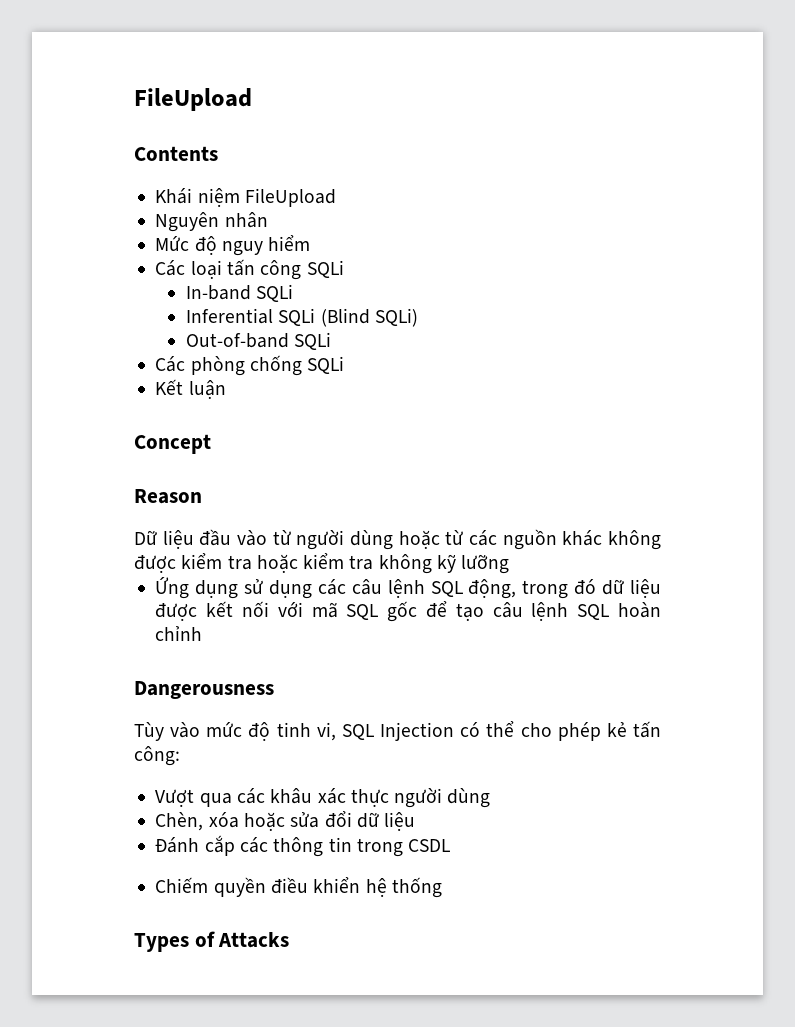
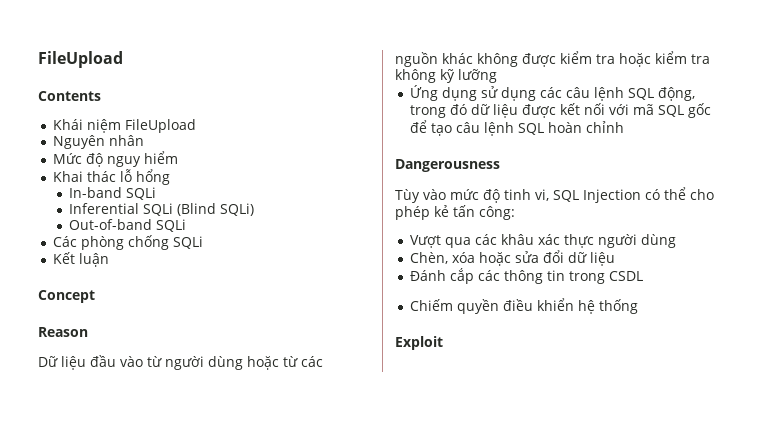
[155,259,344,280] Các loại tấn công SQLi -> [52,169,170,185] Khai thác lỗ hổng
[134,931,290,952] Types of Attacks -> [395,336,443,350] Exploit

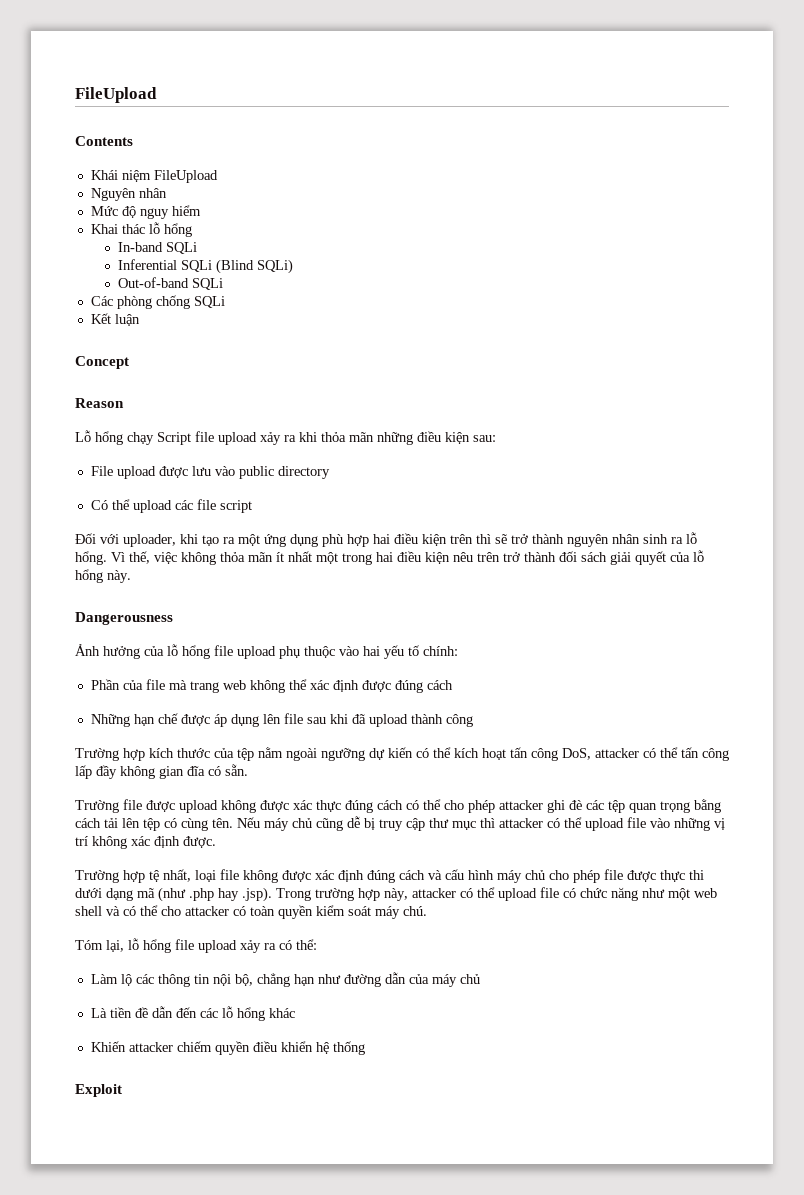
[38,355,323,370] [395,51,710,67] [395,69,497,83] [409,85,695,101] [409,103,711,118] [409,120,624,136] [395,159,500,172] [395,187,714,203] [395,205,515,220] [409,234,676,248] [409,250,615,266] [409,268,643,284] [409,299,453,311] Dữ liệu đầu vào từ người dùng hoặc từ các nguồn khác không được kiểm tra hoặc kiểm tra không kỹ lưỡng // Ứng dụng sử dụng các câu lệnh SQL động, trong đó dữ liệu được kết nối với mã SQL gốc để tạo câu lệnh SQL hoàn chỉnh // Dangerousness // Tùy vào mức độ tinh vi, SQL Injection có thể cho phép kẻ tấn công: // Vượt qua các khâu xác thực người dùng // Chèn, xóa hoặc sửa đổi dữ liệu // Đánh cắp các thông tin trong CSDL // Chiếm -> [75,430,496,445] [90,466,330,479] [90,499,252,513] [75,532,697,547] [75,550,704,565] [75,569,131,583] [75,612,173,625] [75,644,458,659] [90,679,453,693] [90,713,473,727] [75,747,729,761] [75,764,248,779] [75,799,721,813] [75,816,725,831] [75,836,216,849] [75,869,704,883] [75,887,717,902] [75,905,427,919] [75,938,317,953] [90,972,480,987] [90,1006,295,1021] [90,1041,212,1052] Lỗ hổng chạy Script file upload xảy ra khi thỏa mãn những điều kiện sau: // File upload được lưu vào public directory // Có thể upload các file script // Đối với uploader, khi tạo ra một ứng dụng phù hợp hai điều kiện trên thì sẽ trở thành nguyên nhân sinh ra lỗ hổng. Vì thế, việc không thỏa mãn ít nhất một trong hai điều kiện nêu trên trở thành đối sách giải quyết của lỗ hổng này. // Dangerousness // Ảnh hưởng của lỗ hổng file upload phụ thuộc vào hai yếu tố chính: // Phần của file mà trang web không thể xác định được đúng cách // Những hạn chế được áp dụng lên file sau khi đã upload thành công // Trường hợp kích thước của tệp nằm ngoài ngưỡng dự kiến có thể kích hoạt tấn công DoS, attacker có thể tấn công lấp đầy không gian đĩa có sẵn. // Trường file được upload không được xác thực đúng cách có thể cho phép attacker ghi đè các tệp quan trọng bằng cách tải lên tệp có cùng tên. Nếu máy chủ cũng dễ bị truy cập thư mục thì attacker có thể upload file vào những vị trí không xác định được. // Trường hợp tệ nhất, loại file không được xác định đúng cách và cấu hình máy chủ cho phép file được thực thi dưới dạng mã (như .php hay .jsp). Trong trường hợp này, attacker có thể upload file có chức năng như một web shell và có thể cho attacker có toàn quyền kiểm soát máy chú. // Tóm lại, lỗ hổng file upload xảy ra có thể: // Làm lộ các thông tin nội bộ, chẳng hạn như đường dẫn của máy chủ // Là tiền đề dẫn đến các lỗ hổng khác // Khiến attacker chiếm

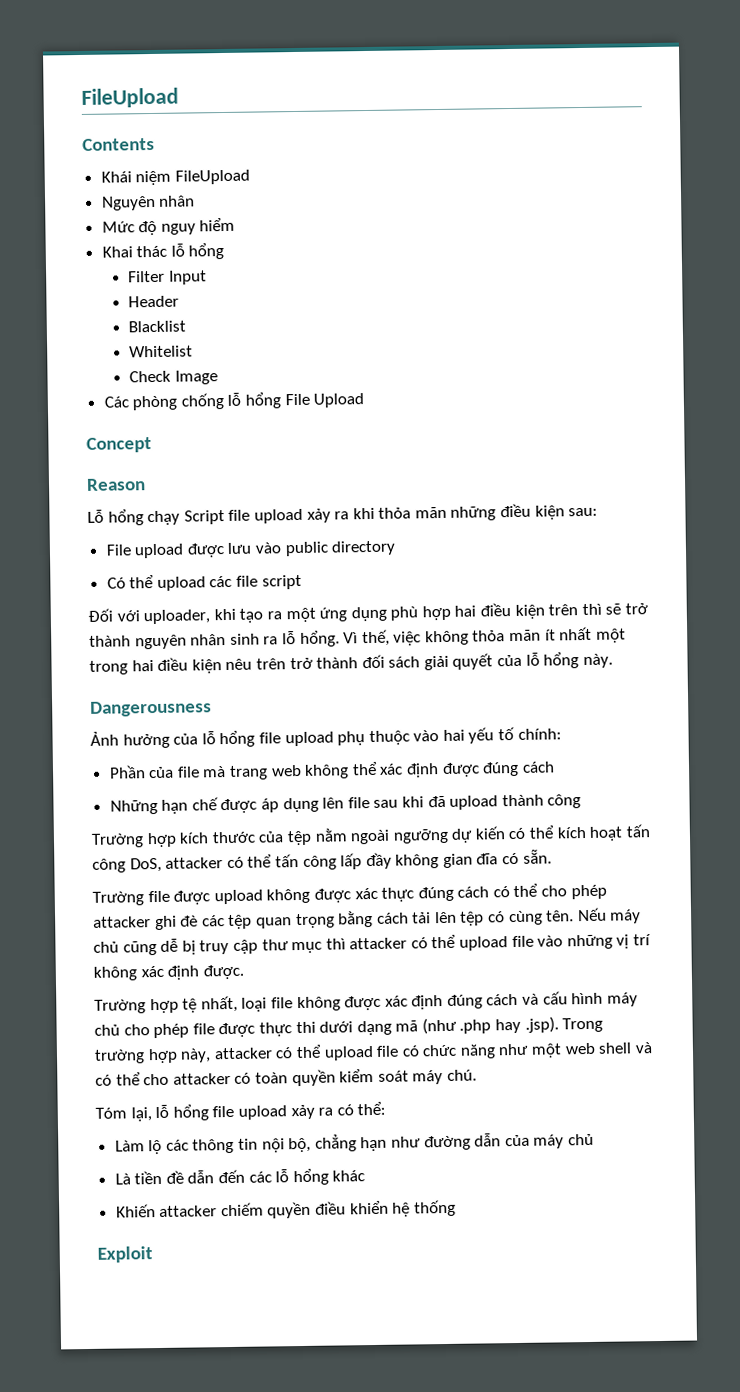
[118,242,198,254] [118,259,294,274] [118,277,224,290] In-band SQLi // Inferential SQLi (Blind SQLi) // Out-of-band SQLi -> [128,270,208,285] [128,295,180,308] [128,320,187,333] [129,345,194,358] [129,370,219,385] Filter Input // Header // Blacklist // Whitelist // Check Image
[193,296,225,308] [90,313,140,326] SQLi // Kết luận -> [227,392,365,409] lỗ hổng File Upload

